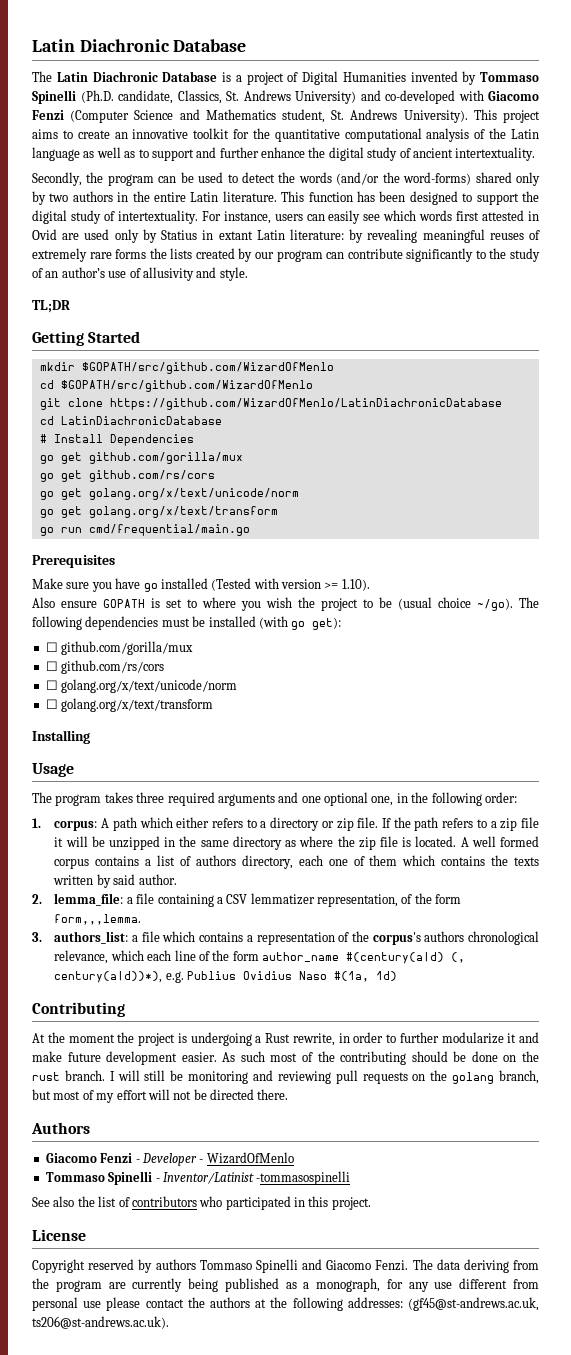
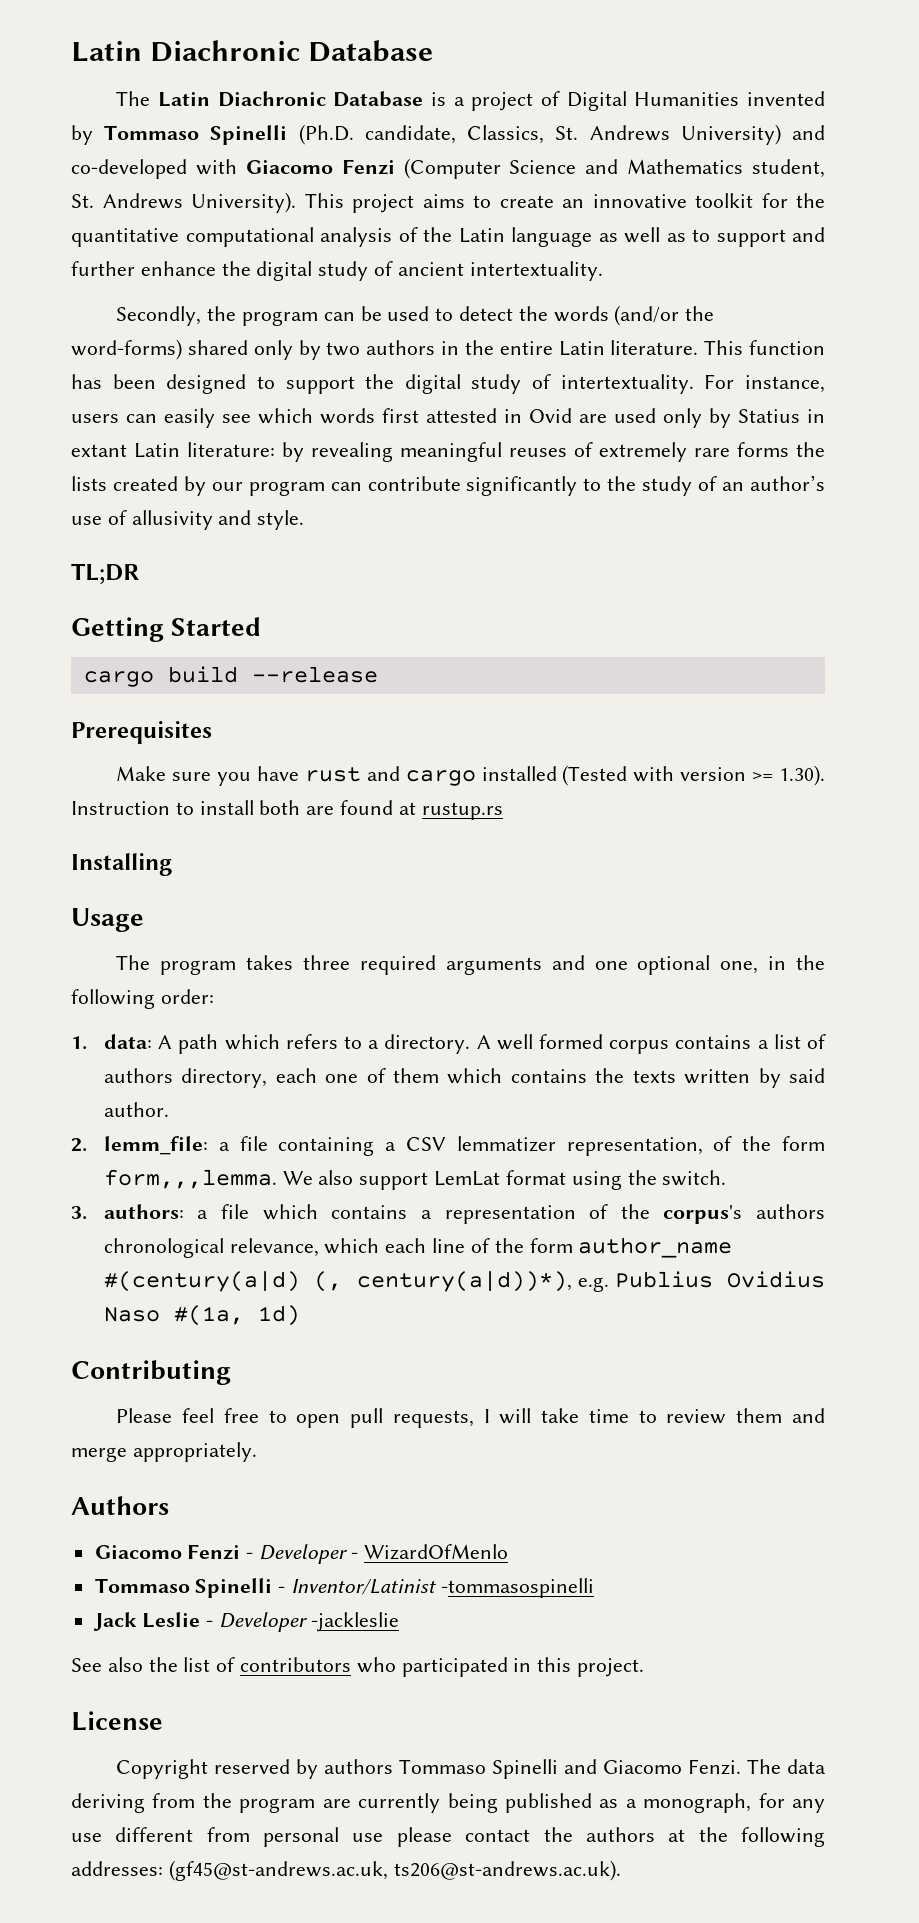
[39,362,334,374] [39,380,313,392] [39,398,502,410] [39,416,222,425] [39,434,194,446] [39,452,243,464] [39,470,215,482] [39,488,299,500] [39,506,278,518] [39,524,250,536] mkdir $GOPATH/src/github.com/WizardOfMenlo // cd $GOPATH/src/github.com/WizardOfMenlo // git clone https://github.com/WizardOfMenlo/LatinDiachronicDatabase // cd LatinDiachronicDatabase // # Install Dependencies // go get github.com/gorilla/mux // go get github.com/rs/cors // go get golang.org/x/text/unicode/norm // go get golang.org/x/text/transform // go run cmd/frequential/main.go -> [83,666,378,687] cargo build --release
[143,583,158,592] go -> [304,766,476,786] rust and cargo
[341,579,370,591] [32,597,539,611] [32,616,342,630] [45,641,194,655] [45,660,165,674] [45,679,238,693] [45,698,214,712] 1.10). // Also ensure GOPATH is set to where you wish the project to be (usual choice ~/go). The following dependencies must be installed (with go get): // ☐ github.com/gorilla/mux // ☐ github.com/rs/cors // ☐ golang.org/x/text/unicode/norm // ☐ golang.org/x/text/transform -> [779,765,825,786] [71,800,503,820] 1.30). Instruction to install both are found at rustup.rs
[54,820,98,831] corpus: -> [103,1034,152,1049] data:
[176,817,539,831] [54,836,457,850] either refers to a directory or zip file. If the path refers to a zip file it will be unzipped in the same directory as where the zip file is located. -> [285,1034,471,1054] refers to a directory.
[54,893,124,906] lemma_file: -> [103,1136,208,1155] lemm_file:
(142, 919) none -> [282,1170,727,1190] We also support LemLat format using the switch.
[54,931,129,944] authors_list: -> [103,1204,184,1219] authors:
[32,1032,539,1046] [32,1051,539,1065] [32,1070,539,1084] [32,1089,289,1103] At the moment the project is undergoing a Rust rewrite, in order to further modularize it and make future development easier. As such most of the contributing should be done on the rust branch. I will still be monitoring and reviewing pull requests on the golang branch, but most of my effort will not be directed there. -> [116,1408,825,1428] [71,1442,257,1462] Please feel free to open pull requests, I will take time to review them and merge appropriately.
(351, 1178) none -> [92,1612,399,1632] // Jack Leslie - Developer -jackleslie

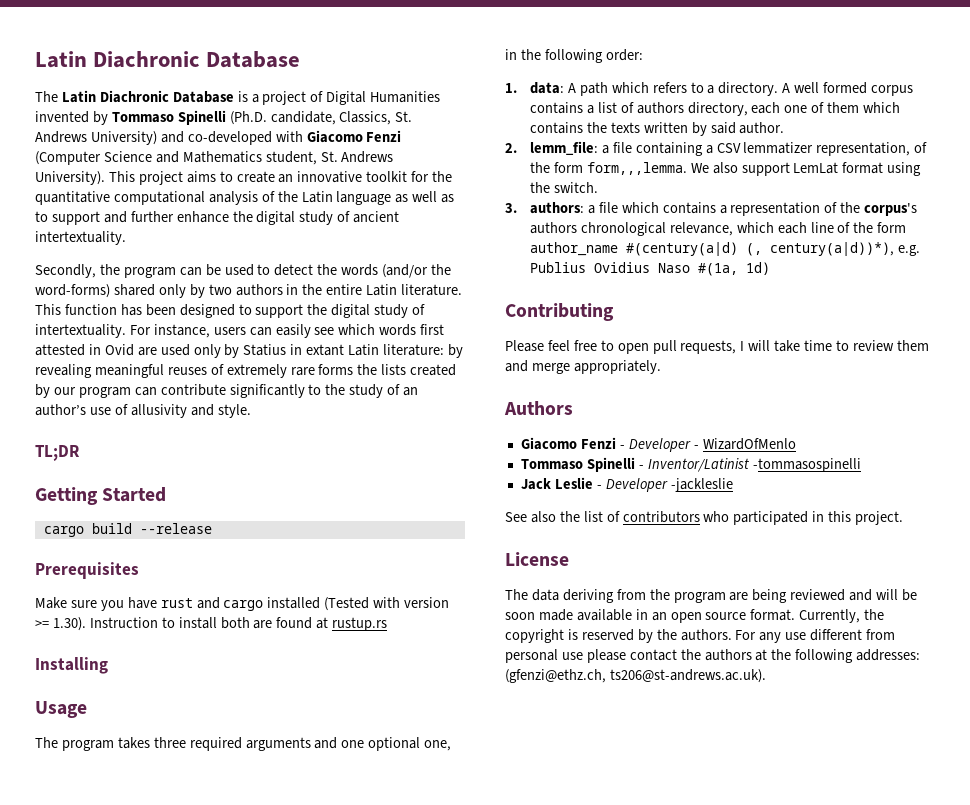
[116,1759,742,1779] Copyright reserved by authors Tommaso Spinelli and Giacomo Fenzi. -> (569, 559) none
[358,1793,785,1813] currently being published as a monograph, for -> [752,589,918,603] [505,609,885,623] [505,629,757,643] being reviewed and will be soon made available in an open source format. Currently, the copyright is reserved by the authors. For
[168,1860,388,1881] (gf45@st-andrews.ac.uk, -> [505,669,606,683] (gfenzi@ethz.ch,

